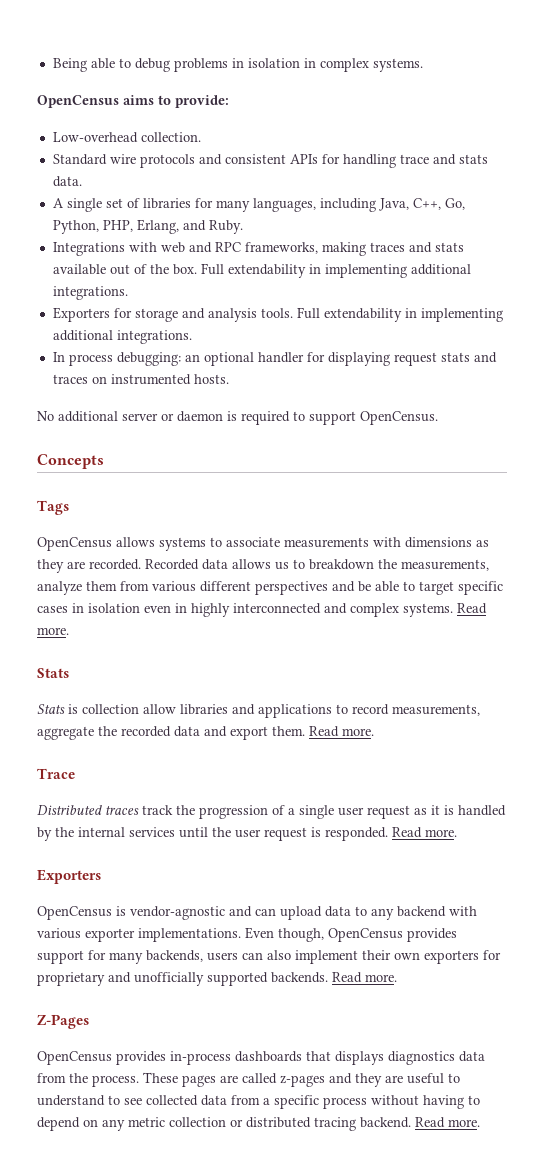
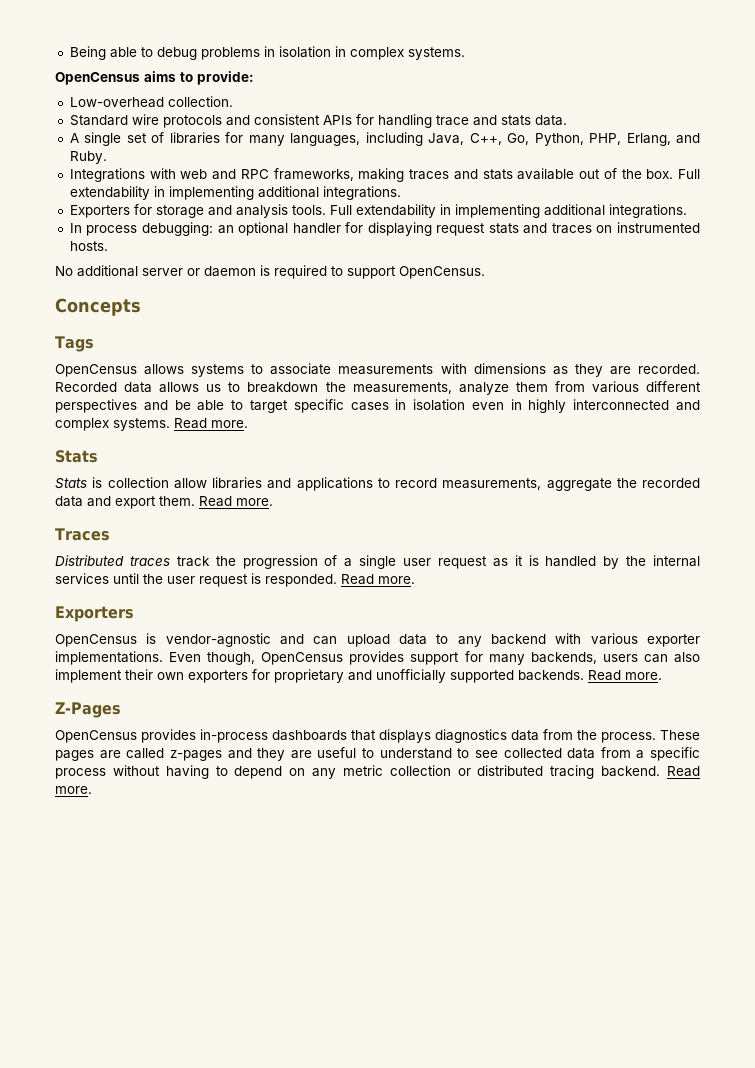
[37,768,75,779] Trace -> [55,528,110,541] Traces

